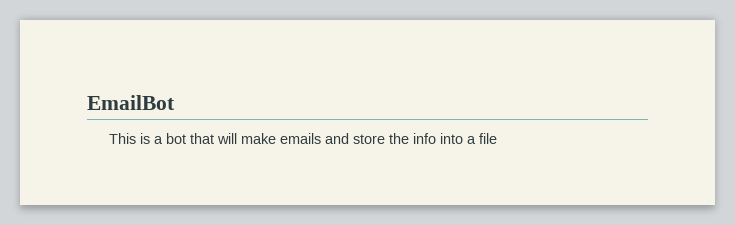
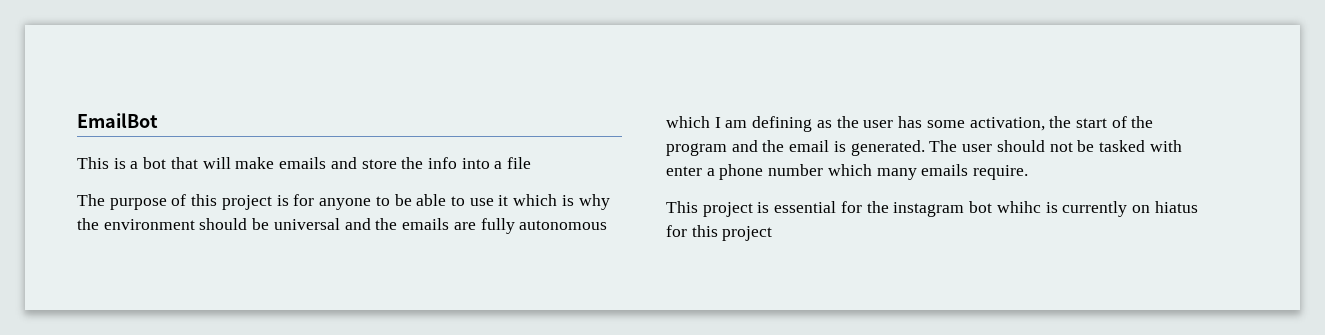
(497, 138) none -> [77,194,610,210] [77,218,608,234] [666,116,1154,132] [666,140,1182,156] [666,164,1029,180] [666,201,1198,217] [666,225,773,241] // The purpose of this project is for anyone to be able to use it which is why the environment should be universal and the emails are fully autonomous which I am defining as the user has some activation, the start of the program and the email is generated. The user should not be tasked with enter a phone number which many emails require. // This project is essential for the instagram bot whihc is currently on hiatus for this project

